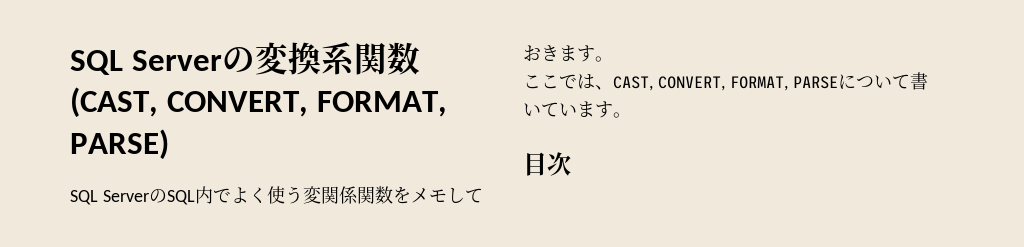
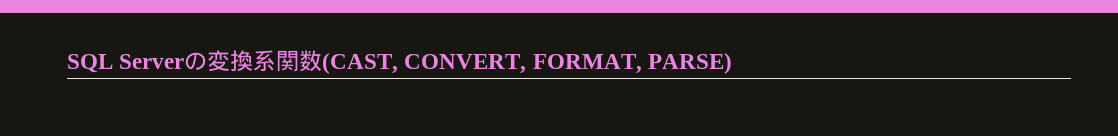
[70,186,483,205] [523,45,613,62] [523,72,928,91] [523,101,631,118] [523,152,571,176] // SQL ServerのSQL内でよく使う変関係関数をメモしておきます。 // ここでは、CAST, CONVERT, FORMAT, PARSEについて書いています。 // 目次 -> (732, 63) none

